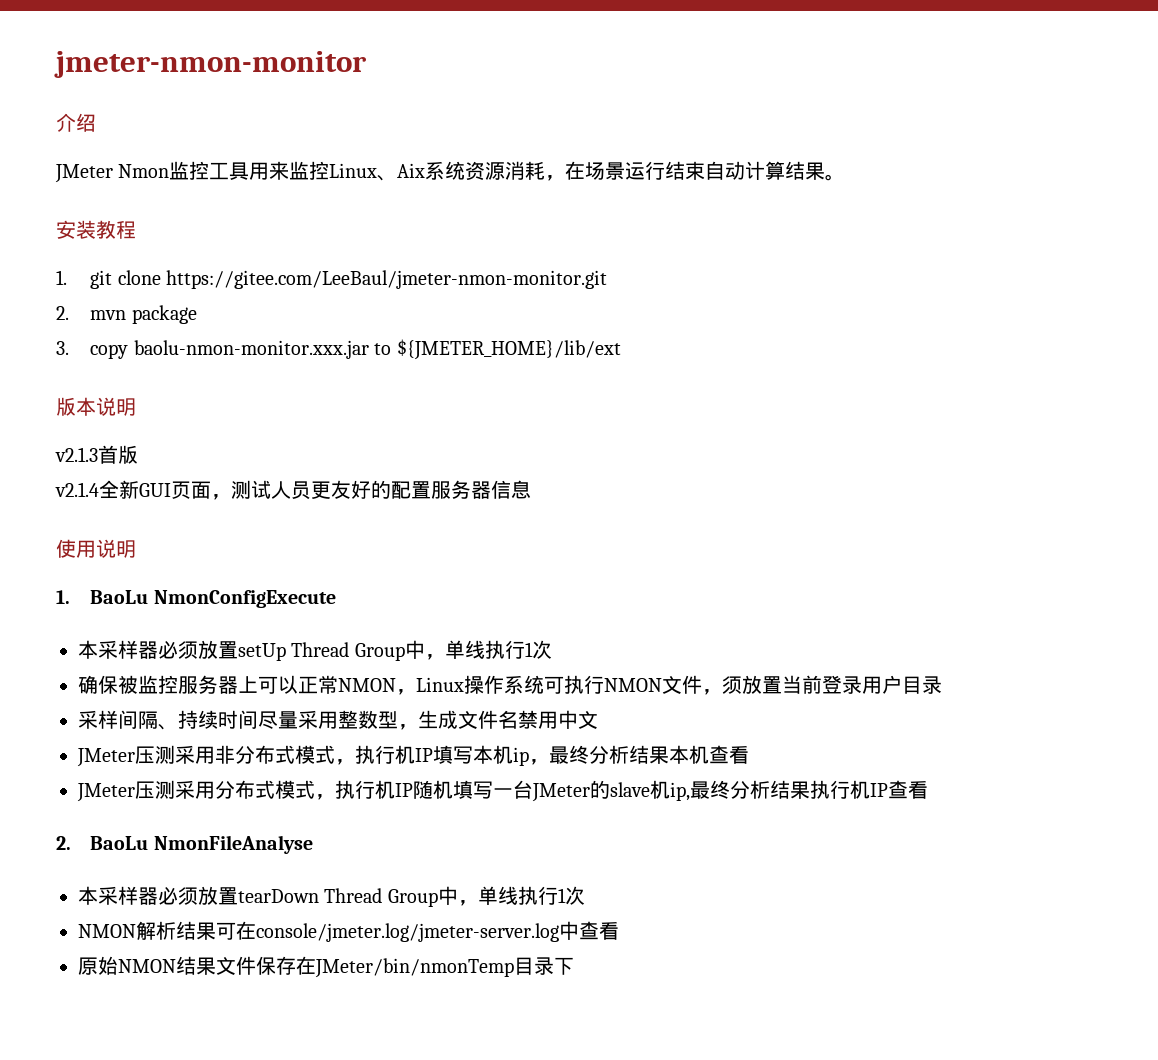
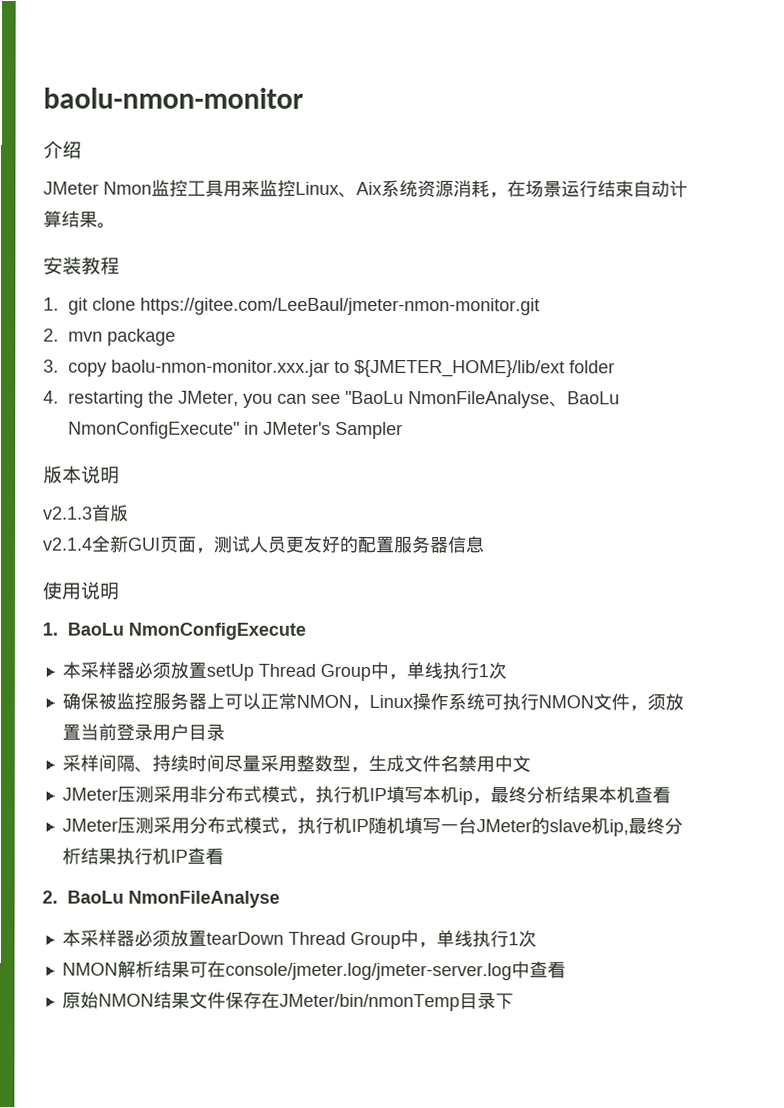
[54,51,367,78] jmeter-nmon-monitor -> [43,87,304,109] baolu-nmon-monitor
(621, 349) none -> [569,360,616,374] [43,390,621,409] [68,421,404,440] folder // 4. restarting the JMeter, you can see "BaoLu NmonFileAnalyse、BaoLu NmonConfigExecute" in JMeter's Sampler

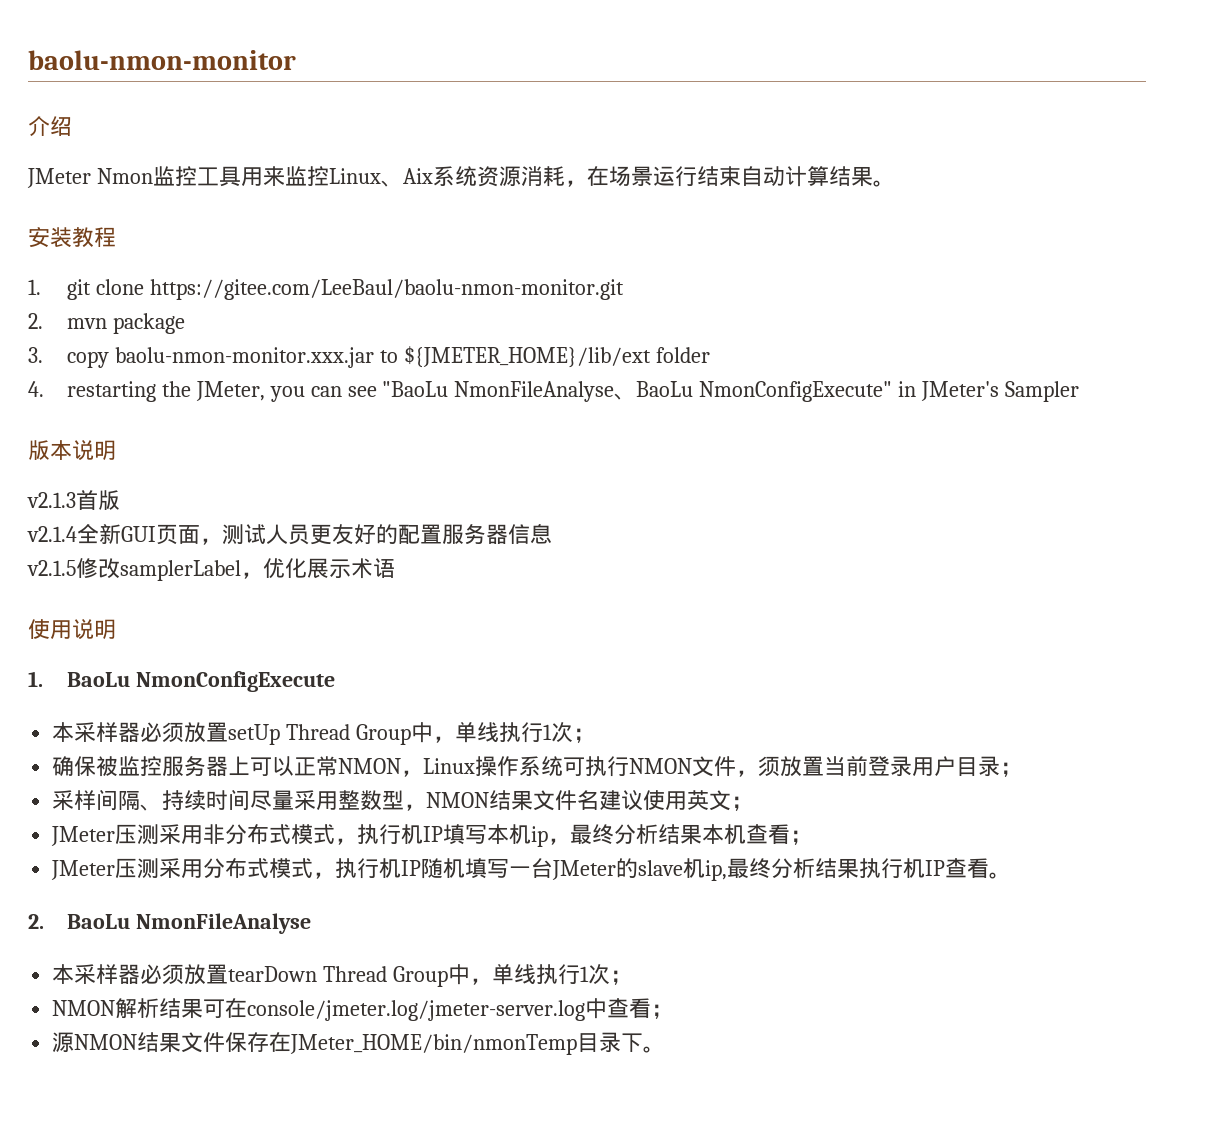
[140,297,541,316] https://gitee.com/LeeBaul/jmeter-nmon-monitor.git -> [149,279,624,300] https://gitee.com/LeeBaul/baolu-nmon-monitor.git
(485, 545) none -> [27,558,395,581] // v2.1.5修改samplerLabel，优化展示术语
(507, 671) none -> [573,728,596,743] ；
(225, 732) none -> [1000,762,1023,777] ；
[367,754,531,773] 生成文件名禁用中文 -> [426,790,754,811] NMON结果文件名建议使用英文；
(671, 795) none -> [790,830,813,845] ；
(224, 856) none -> [989,872,1012,879] 。
(537, 939) none -> [610,970,633,985] ；
[61,991,99,1009] // 原始 -> [651,1004,674,1019] [52,1032,75,1053] ； // 源
[278,992,514,1012] JMeter/bin/nmonTemp目录下 -> [290,1032,666,1055] JMeter_HOME/bin/nmonTemp目录下。

